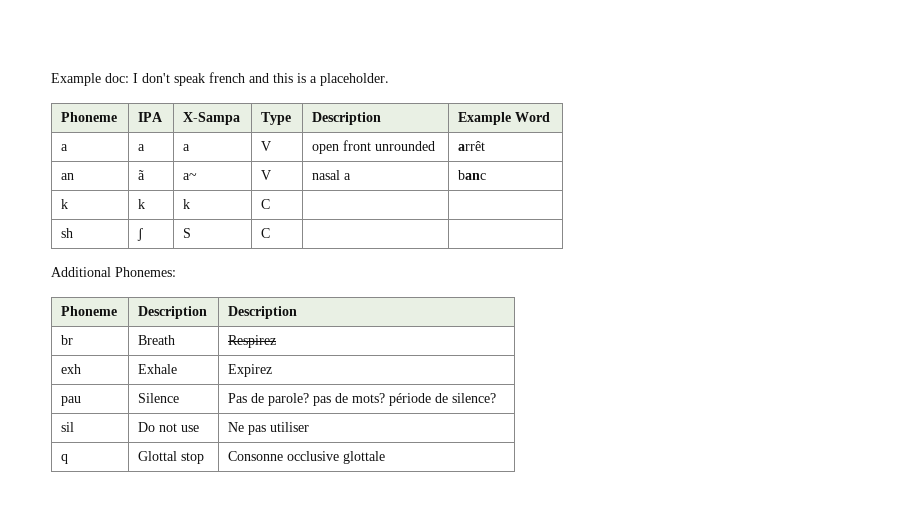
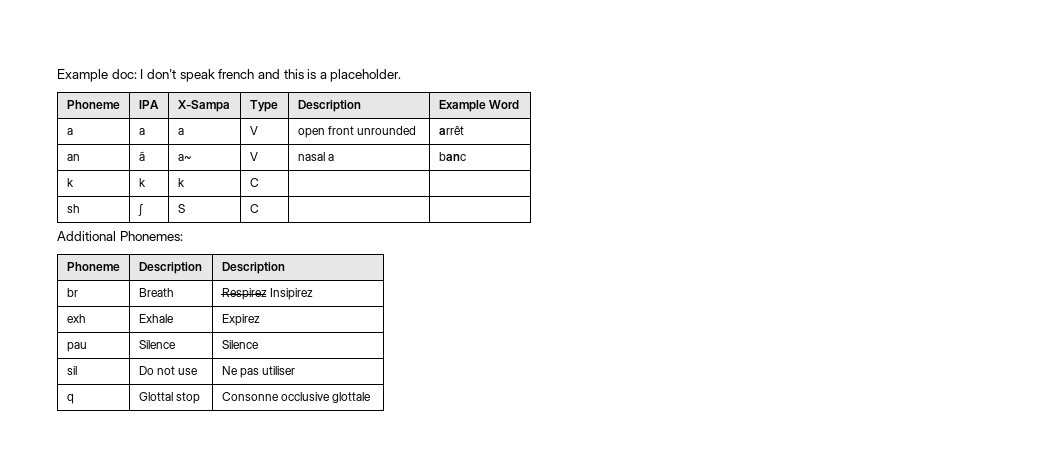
(277, 341) none -> [269,288,313,300] Insipirez
[228,393,497,406] Pas de parole? pas de mots? période de silence? -> [221,340,259,349] Silence

